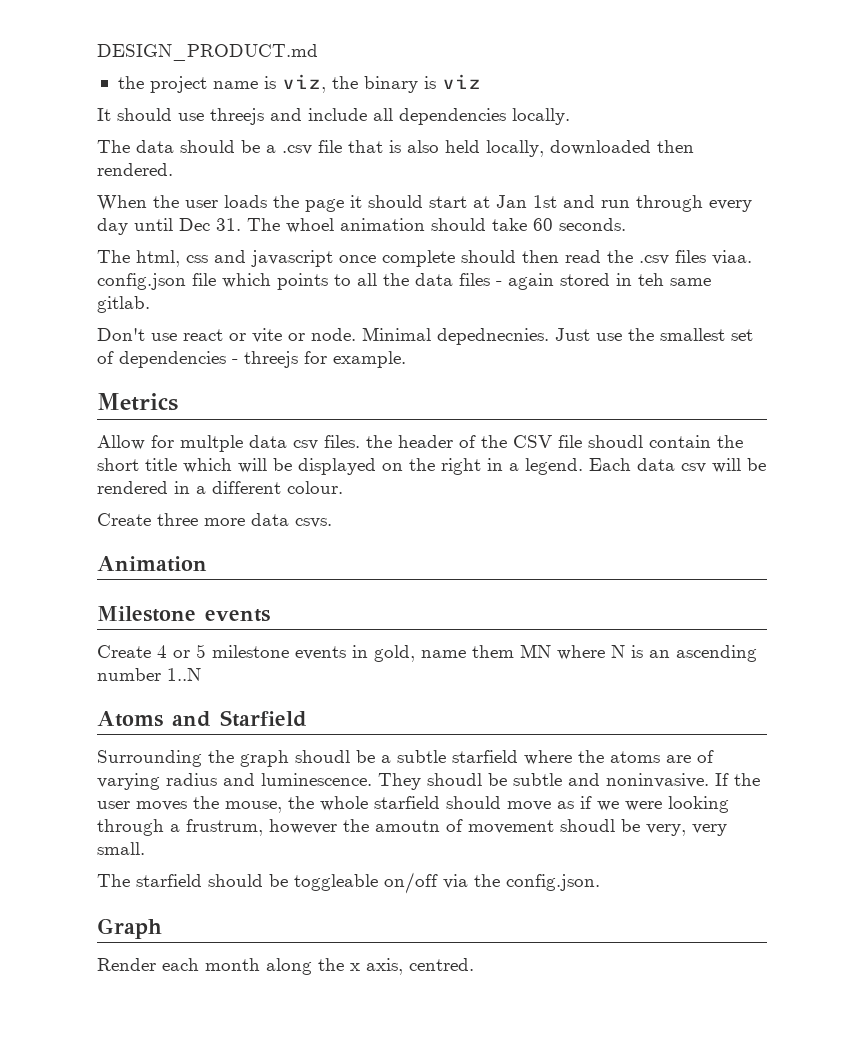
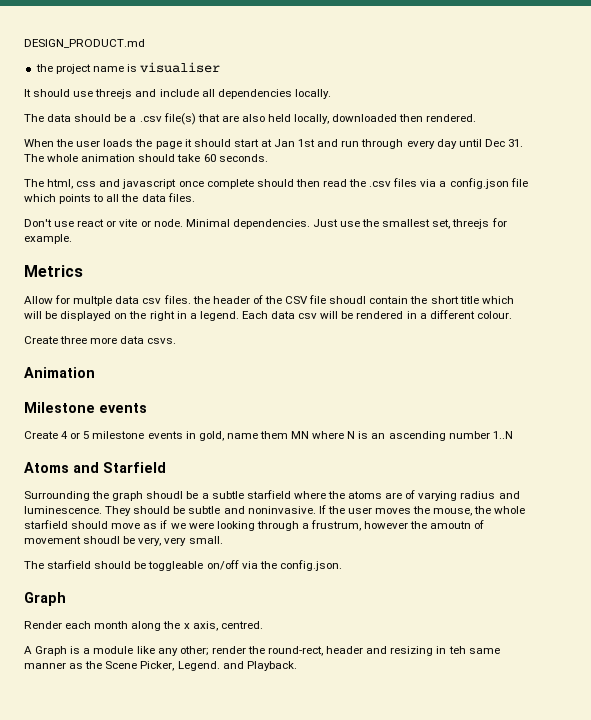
[281,74,481,93] viz, the binary is viz -> [140,62,221,73] visualiser
[318,140,401,153] file that is -> [163,113,239,125] file(s) that are
[286,218,334,233] whoel -> [47,154,79,162] whole
[712,250,752,265] viaa. -> [420,179,447,187] via a
[459,273,711,290] [97,296,150,313] files - again stored in teh same gitlab. -> [167,193,195,202] files.
[437,328,549,345] depednecnies. -> [232,219,310,229] dependencies.
[731,329,753,341] [97,351,238,368] set of dependencies - -> [432,219,451,229] set,
[427,773,482,786] shoudl -> [133,506,171,514] should
(474, 964) none -> [24,646,500,656] [24,661,297,671] // A Graph is a module like any other; render the round-rect, header and resizing in teh same manner as the Scene Picker, Legend. and Playback.

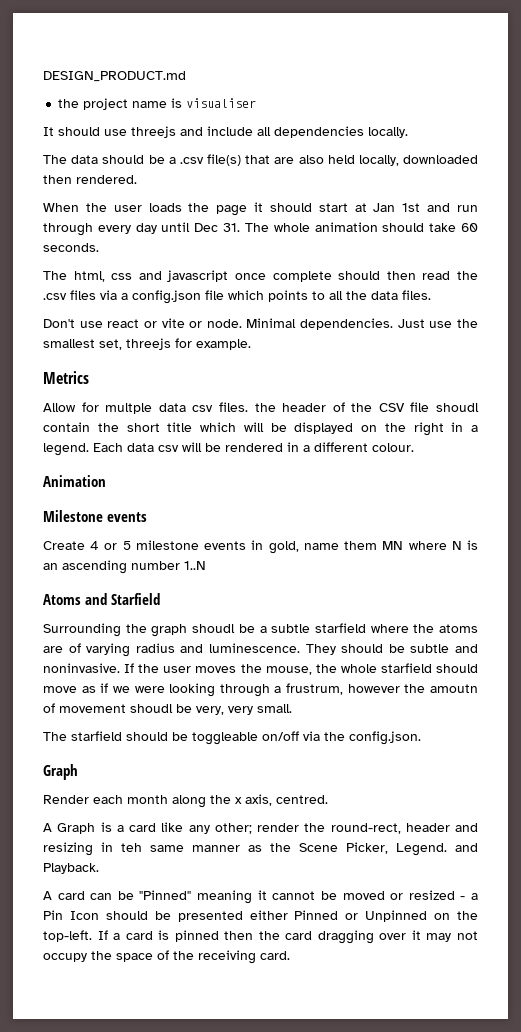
[24,336,177,344] // Create three more data csvs. -> (414, 447) none
[93,646,134,654] module -> [129,823,156,832] card
(297, 666) none -> [43,890,479,904] [43,910,478,922] [43,930,479,944] [43,950,290,964] // A card can be "Pinned" meaning it cannot be moved or resized - a Pin Icon should be presented either Pinned or Unpinned on the top-left. If a card is pinned then the card dragging over it may not occupy the space of the receiving card.

